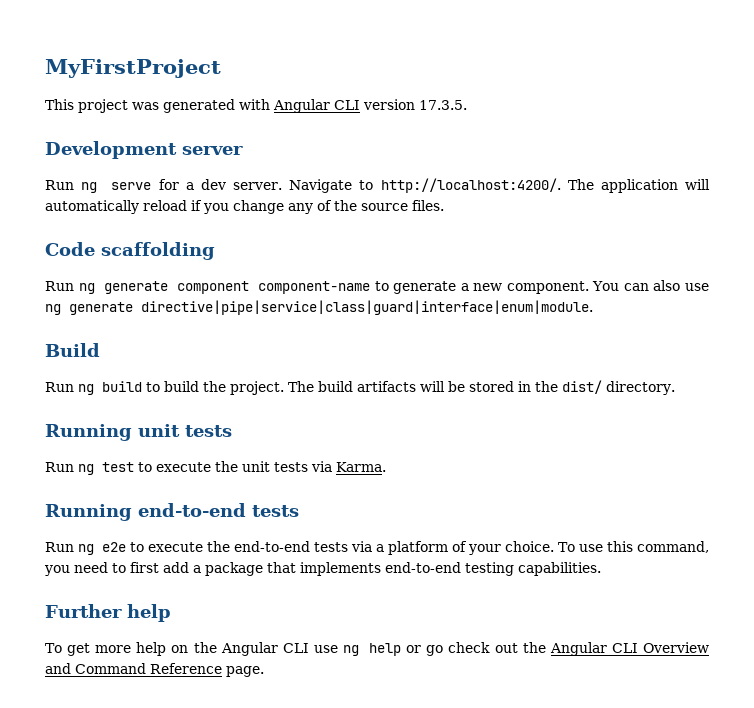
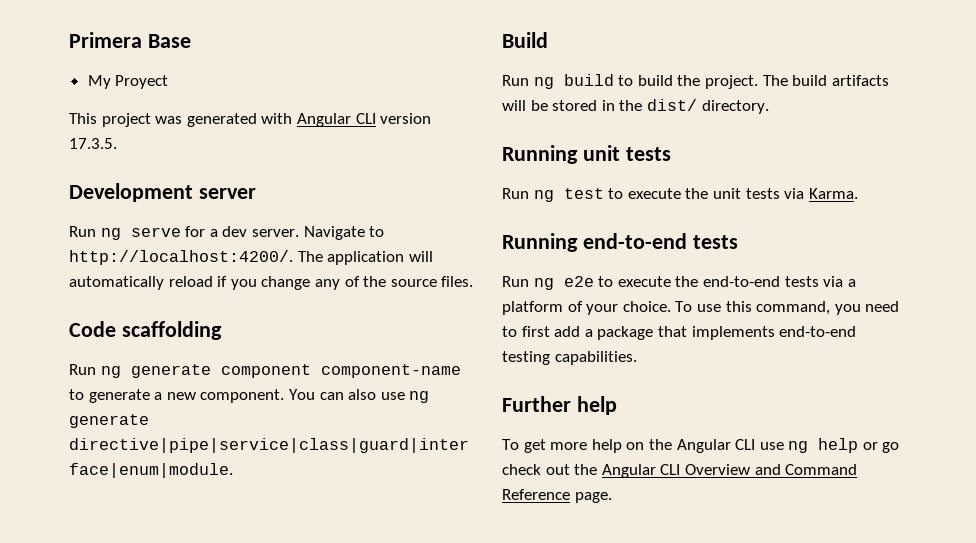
[45,59,221,78] MyFirstProject -> [69,32,191,48] [87,75,169,89] Primera Base // My Proyect

